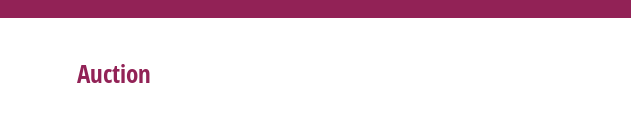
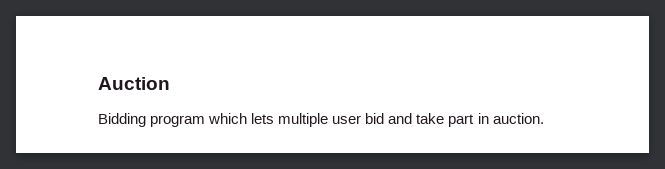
(151, 73) none -> [98,113,544,127] // Bidding program which lets multiple user bid and take part in auction.

